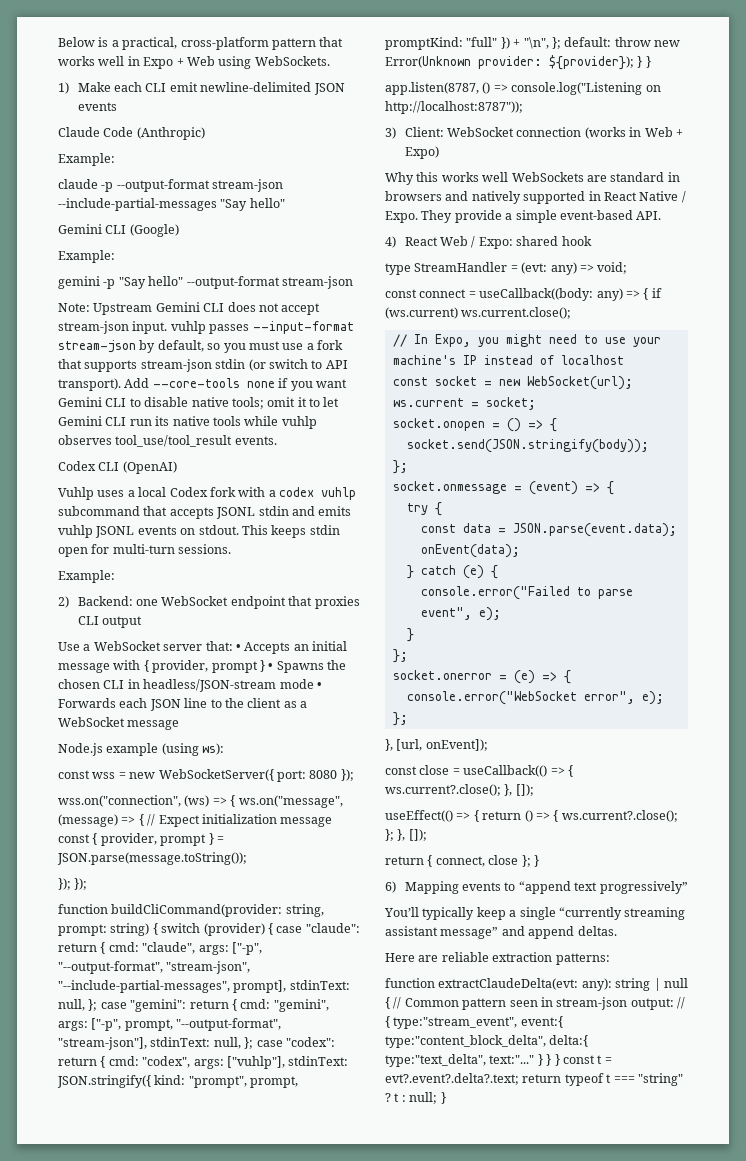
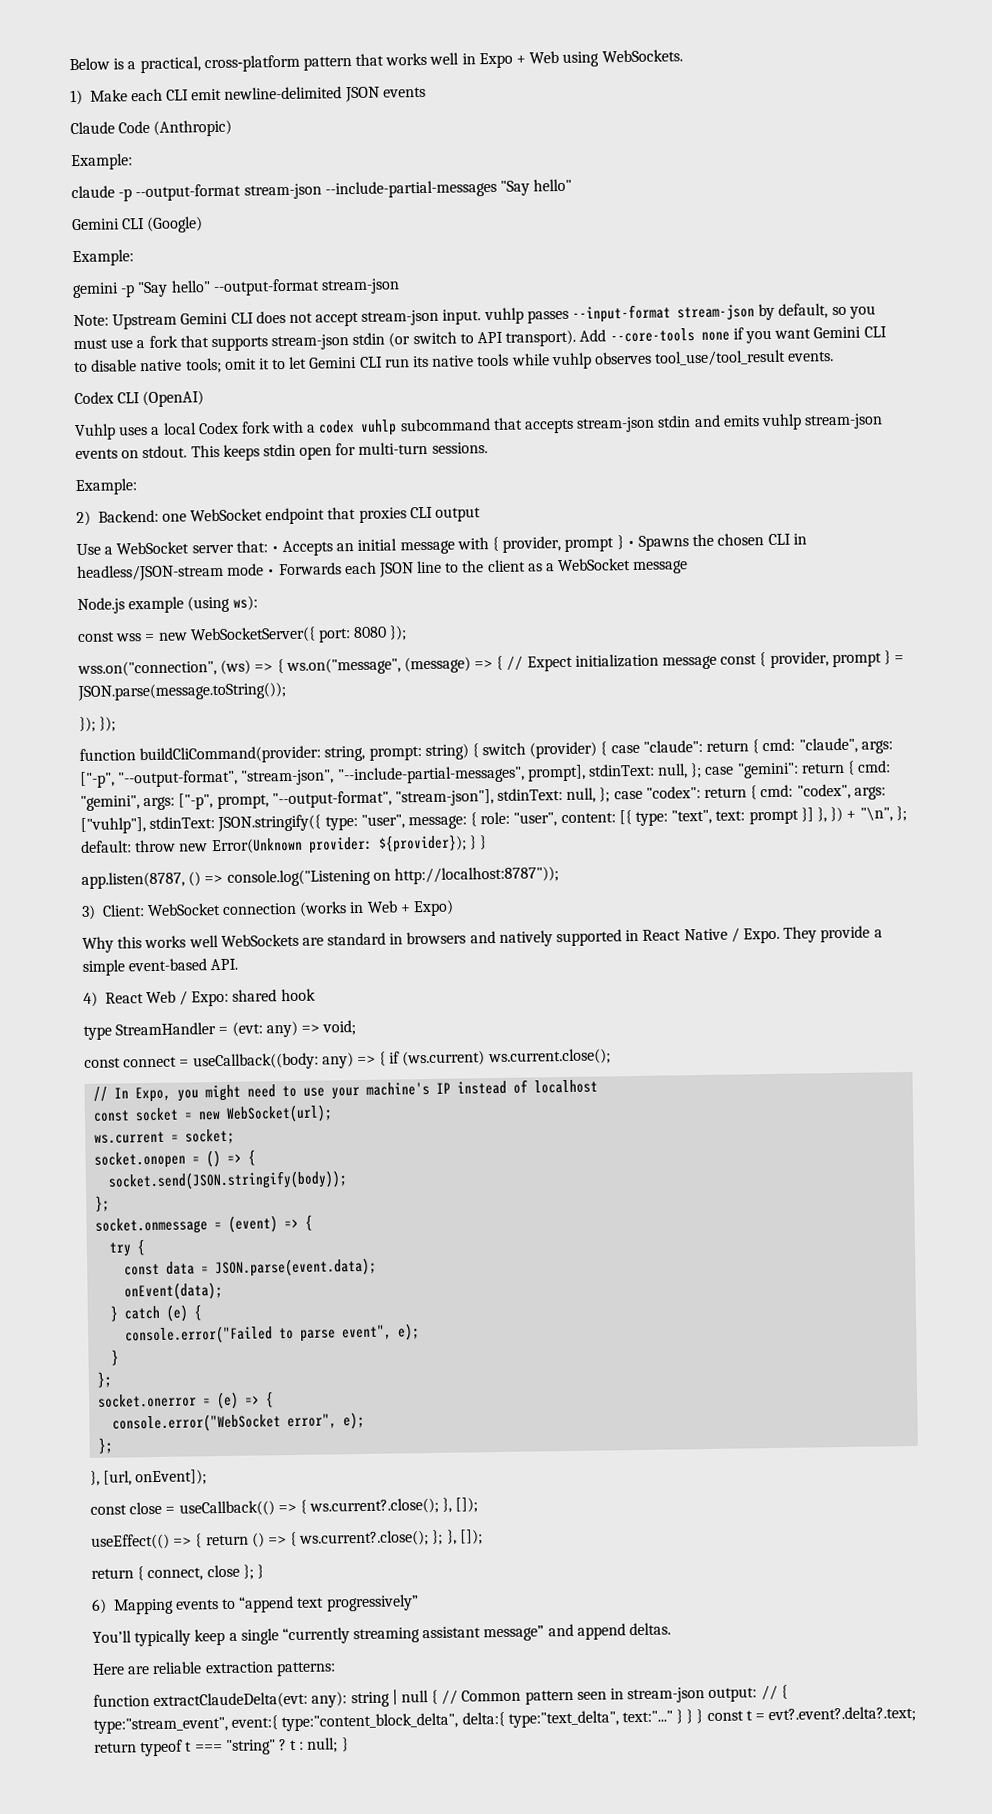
[216,507,256,519] JSONL -> [576,416,656,433] stream-json
[95,526,135,538] JSONL -> [804,413,884,430] stream-json
[154,1075,299,1088] [385,37,498,50] kind: "prompt", prompt, promptKind: "full" -> [324,807,827,831] type: "user", message: { role: "user", content: [{ type: "text", text: prompt }] },

